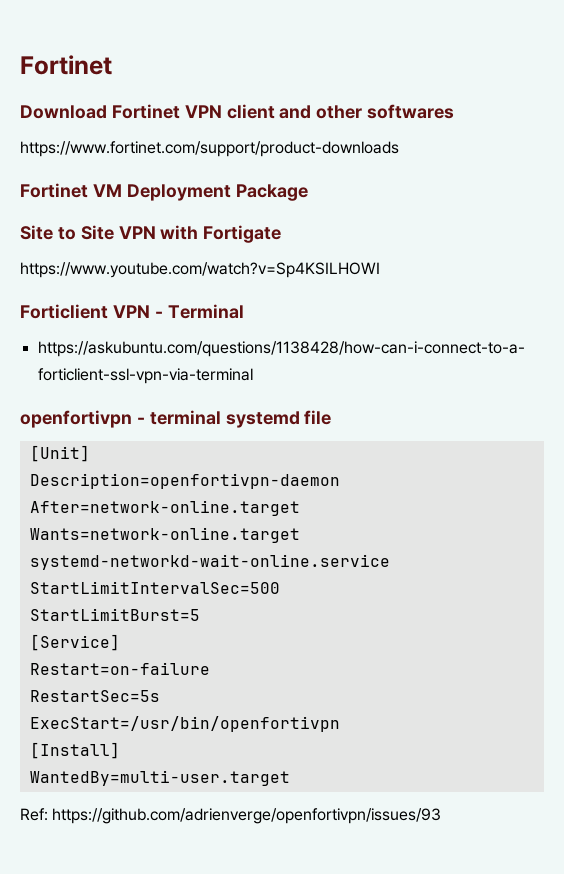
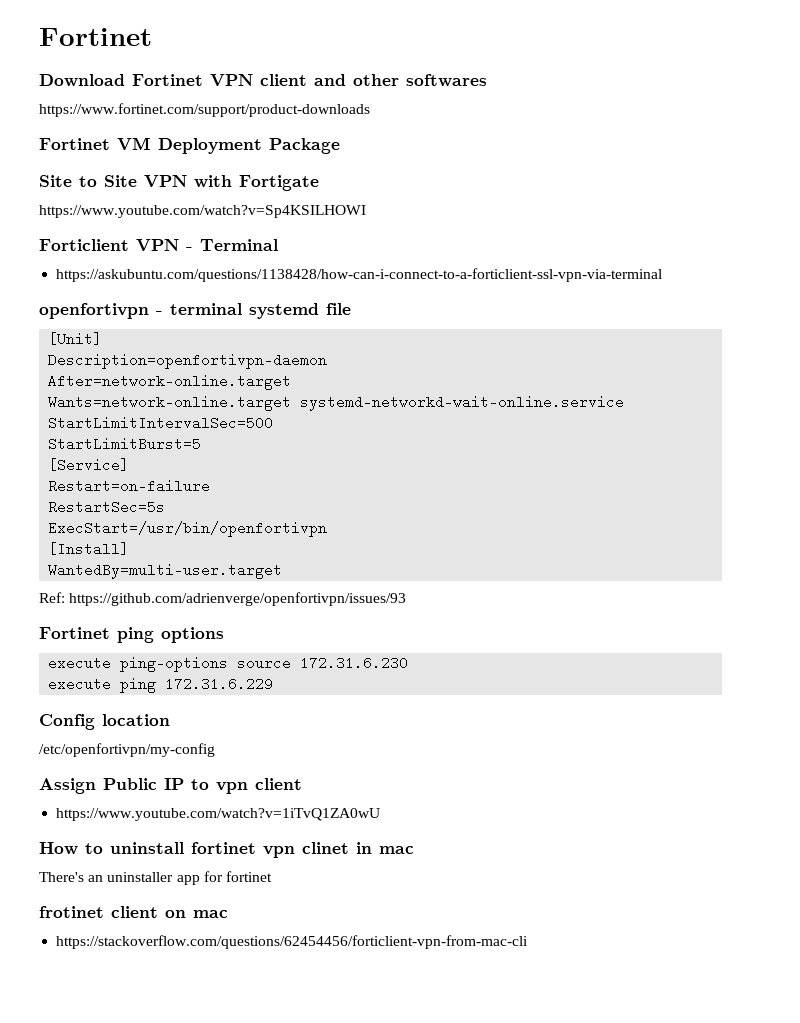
(442, 816) none -> [39,627,224,643] [48,656,409,672] [48,677,274,693] [39,714,170,730] [39,743,215,757] [39,778,302,794] [56,808,381,821] [39,842,414,858] [39,871,272,885] [39,906,228,918] [56,935,529,949] // Fortinet ping options // execute ping-options source 172.31.6.230 // execute ping 172.31.6.229 // Config location // /etc/openfortivpn/my-config // Assign Public IP to vpn client // https://www.youtube.com/watch?v=1iTvQ1ZA0wU // How to uninstall fortinet vpn clinet in mac // There's an uninstaller app for fortinet // frotinet client on mac // https://stackoverflow.com/questions/62454456/forticlient-vpn-from-mac-cli

